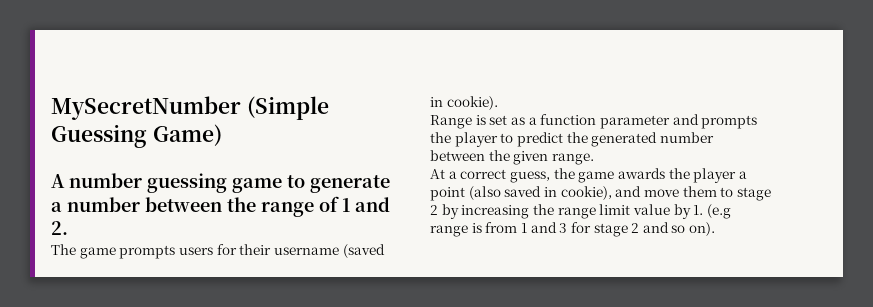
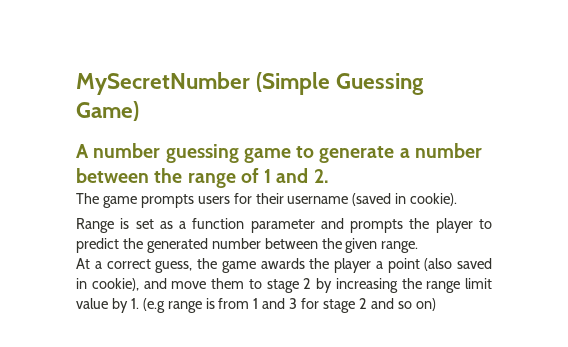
[689,222,716,236] on). -> [415,298,436,311] on)

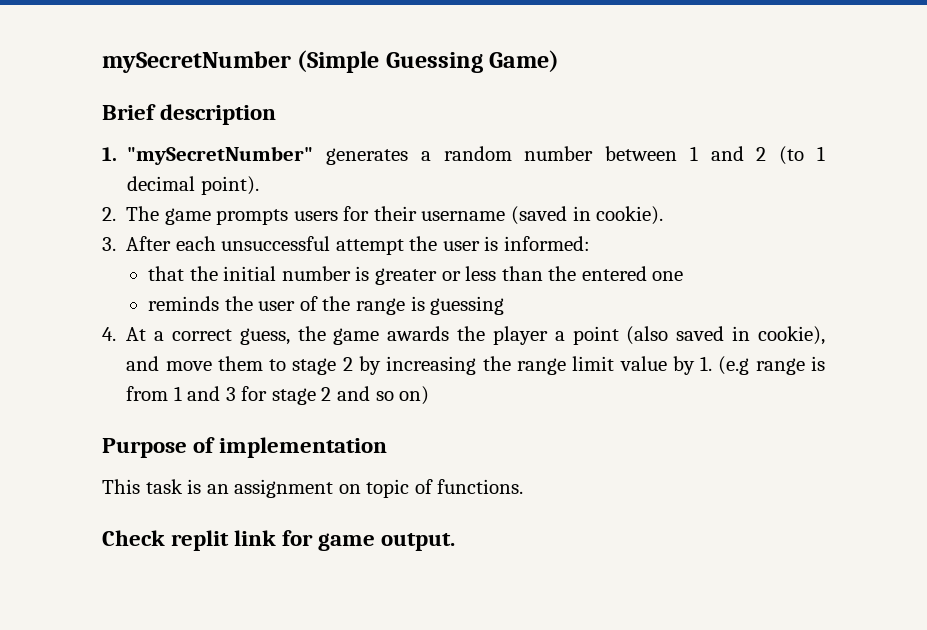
[76,72,250,95] MySecretNumber -> [102,51,291,73] mySecretNumber
[76,143,482,163] [76,168,329,188] A number guessing game to generate a number between the range of 1 and 2. // -> [102,104,277,125] [102,146,825,165] [127,176,259,195] [102,207,116,221] Brief description // 1. "mySecretNumber" generates a random number between 1 and 2 (to 1 decimal point). // 2.
[76,218,492,233] [76,238,419,253] Range is set as a function parameter and prompts the player to predict the generated number between the given range. // -> [102,236,590,255] [148,266,684,285] [148,296,505,315] [102,327,116,341] 3. After each unsuccessful attempt the user is informed: // that the initial number is greater or less than the entered one // reminds the user of the range is guessing // 4.
(436, 304) none -> [102,437,388,458] [102,479,524,498] [102,530,456,551] // Purpose of implementation // This task is an assignment on topic of functions. // Check replit link for game output.

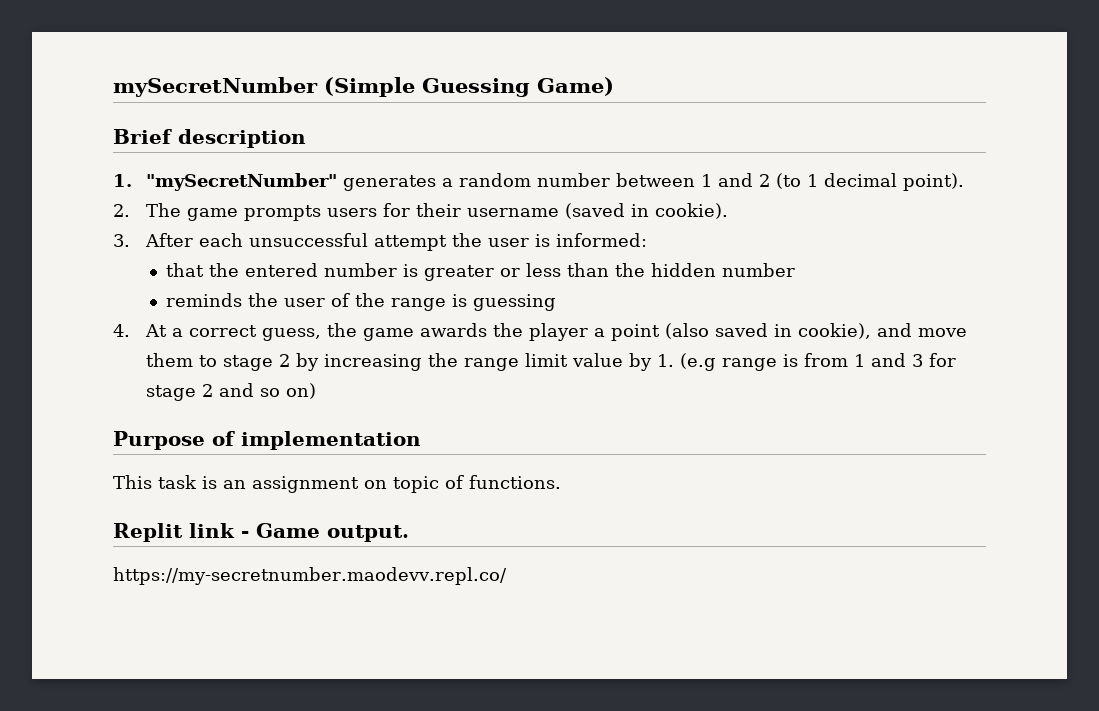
[223,266,277,281] initial -> [245,263,319,277] entered
[581,266,684,281] entered one -> [651,263,796,277] hidden number
[102,530,376,551] Check replit link for game -> [113,523,320,542] Replit link - Game
(456, 542) none -> [113,567,507,585] // https://my-secretnumber.maodevv.repl.co/

